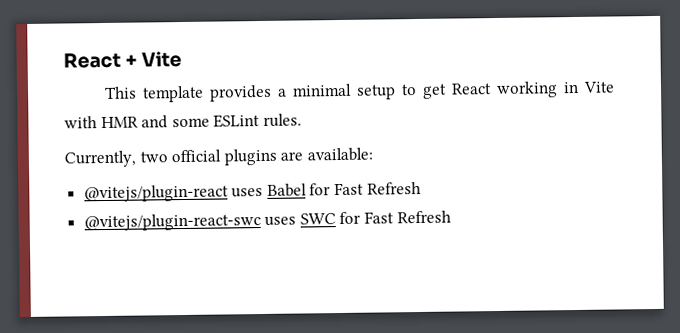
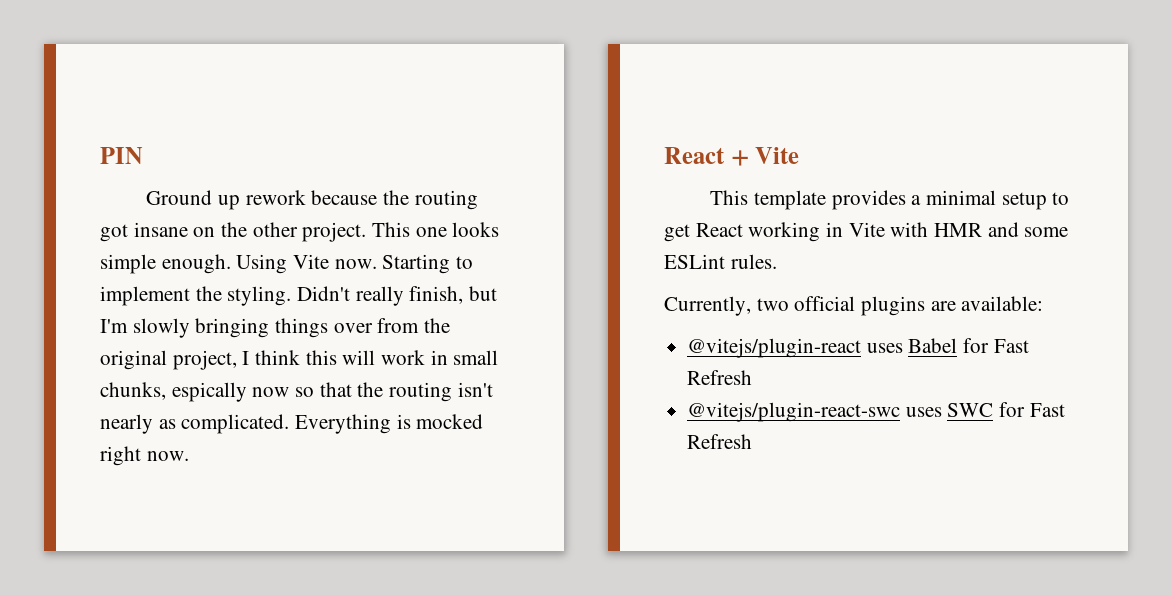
(63, 60) none -> [100,147,143,164] [146,190,478,210] [100,222,500,242] [100,254,474,274] [100,286,498,306] [100,318,451,338] [100,350,499,370] [100,382,493,402] [100,414,484,434] [100,446,189,466] PIN // Ground up rework because the routing got insane on the other project. This one looks simple enough. Using Vite now. Starting to implement the styling. Didn't really finish, but I'm slowly bringing things over from the original project, I think this will work in small chunks, espically now so that the routing isn't nearly as complicated. Everything is mocked right now. //

